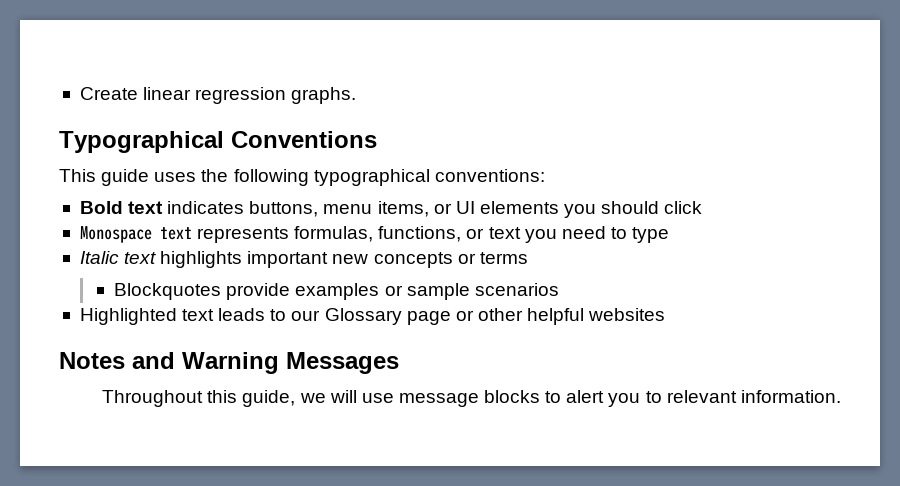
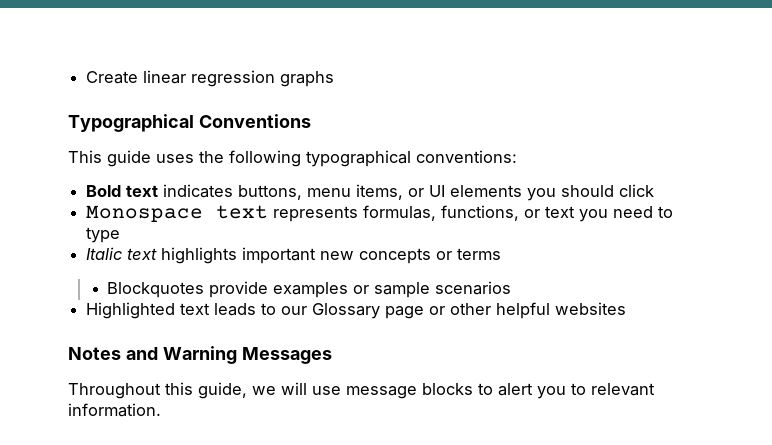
[291,87,357,104] graphs. -> [280,71,335,87] graphs

